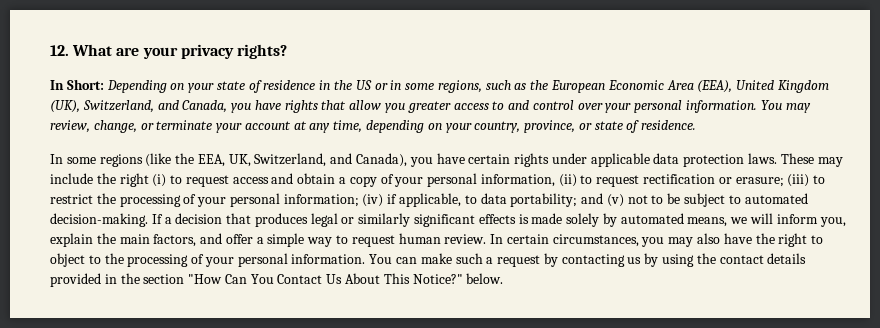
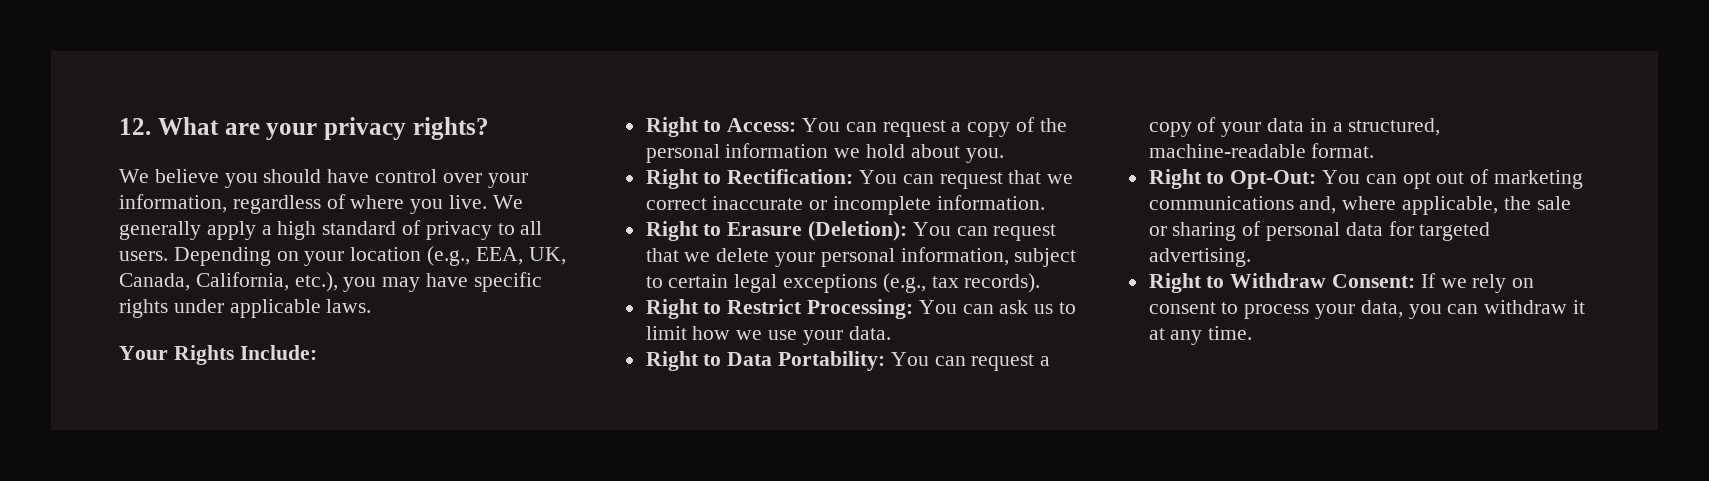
[50,79,829,93] [50,100,811,113] [50,120,697,133] [50,153,511,167] In Short: Depending on your state of residence in the US or in some regions, such as the European Economic Area (EEA), United Kingdom (UK), Switzerland, and Canada, you have rights that allow you greater access to and control over your personal information. You may review, change, or terminate your account at any time, depending on your country, province, or state of residence. // In some regions (like the EEA, UK, Switzerland, and Canada), you have certain -> [119,169,528,188] [119,194,523,214] [119,220,543,240] [119,246,566,266] [119,272,542,292] We believe you should have control over your information, regardless of where you live. We generally apply a high standard of privacy to all users. Depending on your location (e.g., EEA, UK, Canada, California, etc.), you may have specific
[653,153,745,167] data protection -> (321, 308) none
[780,153,843,167] [50,173,826,187] [50,193,808,207] [50,213,846,227] [50,233,824,247] [50,253,807,267] [50,273,504,287] These may include the right (i) to request access and obtain a copy of your personal information, (ii) to request rectification or erasure; (iii) to restrict the processing of your personal information; (iv) if applicable, to data portability; and (v) not to be subject to automated decision-making. If a decision that produces legal or similarly significant effects is made solely by automated means, we will inform you, explain the main factors, and offer a simple way to request human review. In certain circumstances, you may also have the right to object to the processing of your personal information. You can make such a request by contacting us by using the contact details provided in the section "How Can You Contact Us About This Notice?" below. -> [119,345,317,365] [645,117,1067,137] [645,143,1004,163] [645,169,1074,189] [645,195,1045,215] [645,221,1057,241] [645,247,1077,267] [645,273,1041,293] [645,299,1077,319] [645,326,891,345] [645,351,1051,371] [1148,117,1441,137] [1148,143,1375,158] [1148,169,1584,189] [1148,196,1571,215] [1148,221,1491,241] [1148,248,1251,267] [1148,273,1535,293] [1148,300,1586,319] [1148,326,1253,345] // Your Rights Include: // Right to Access: You can request a copy of the personal information we hold about you. // Right to Rectification: You can request that we correct inaccurate or incomplete information. // Right to Erasure (Deletion): You can request that we delete your personal information, subject to certain legal exceptions (e.g., tax records). // Right to Restrict Processing: You can ask us to limit how we use your data. // Right to Data Portability: You can request a copy of your data in a structured, machine-readable format. // Right to Opt-Out: You can opt out of marketing communications and, where applicable, the sale or sharing of personal data for targeted advertising. // Right to Withdraw Consent: If we rely on consent to process your data, you can withdraw it at any time.

